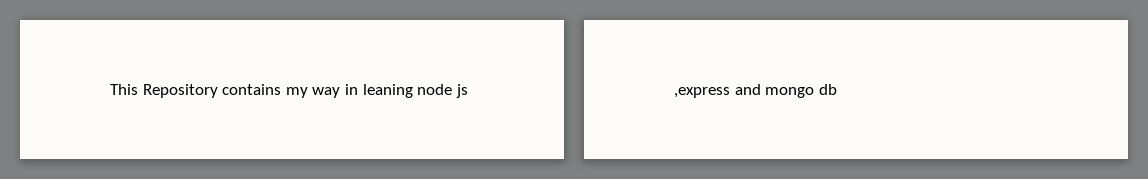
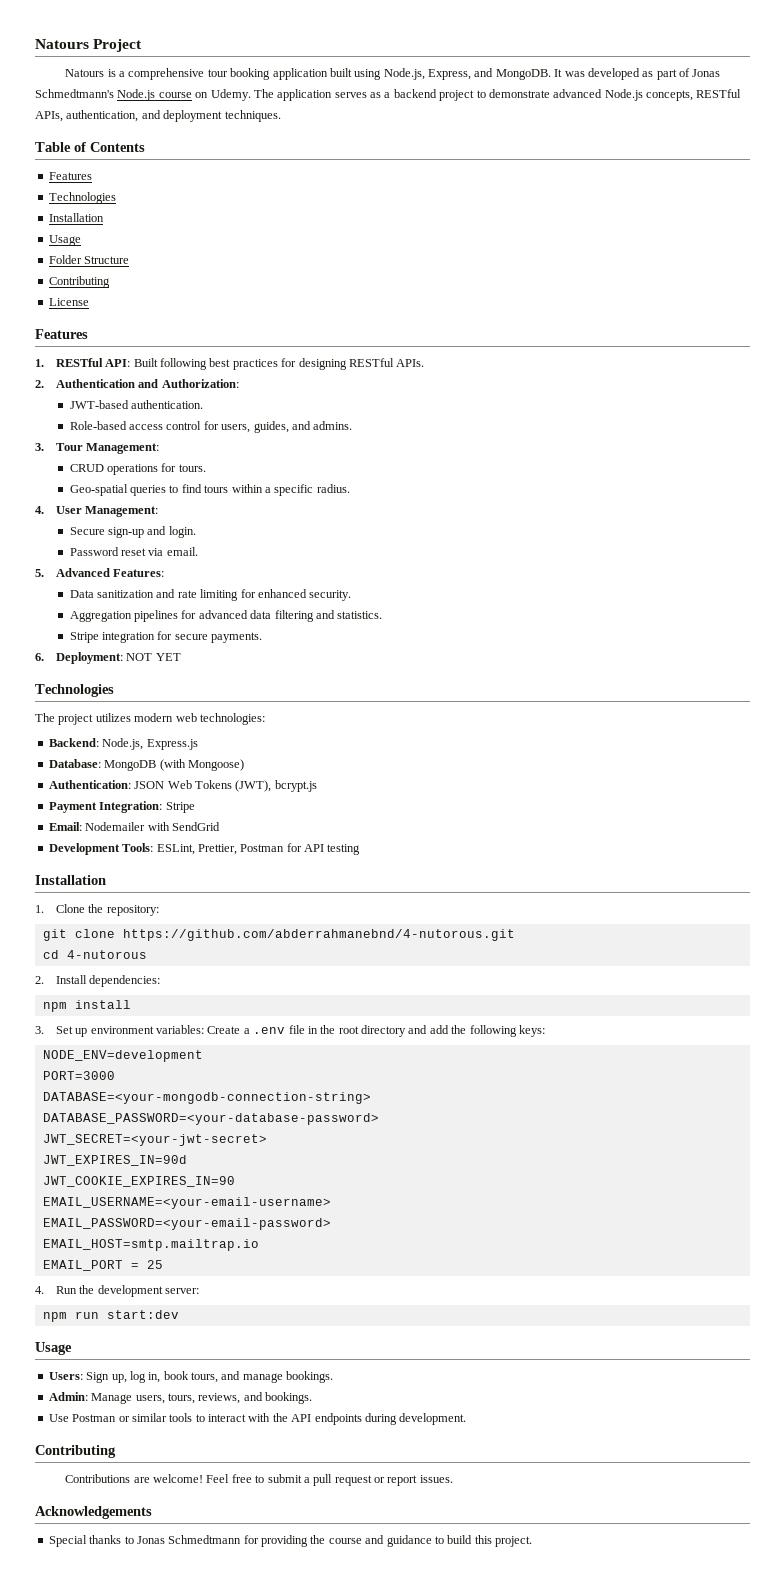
[110,84,837,98] This Repository contains my way in leaning node js ,express and mongo db -> [35,39,143,52] [65,68,721,80] [35,89,742,101] [35,110,281,122] [35,142,145,152] [48,172,92,180] [48,192,116,204] [48,213,104,222] [48,235,81,246] [48,255,130,264] [48,276,110,288] [48,298,89,306] [35,329,88,339] [35,358,425,370] [35,379,239,388] [69,400,204,409] [69,421,353,433] [35,443,160,454] [69,463,206,475] [69,484,350,496] [35,506,159,517] [69,526,196,538] [69,547,198,556] [35,568,165,577] [69,589,352,601] [69,610,383,622] [69,631,263,643] [35,652,181,664] [35,684,114,697] [35,713,265,725] [48,738,198,750] [48,759,244,771] [48,780,317,792] [48,801,195,813] [48,822,220,831] [48,843,361,855] [35,875,106,885] [35,904,159,916] [42,929,515,941] [42,950,147,959] [35,975,161,987] [42,1000,131,1012] [35,1025,545,1037] [42,1050,203,1062] [42,1071,115,1080] [42,1092,371,1104] [42,1113,379,1125] [42,1134,267,1146] [42,1155,187,1166] [42,1176,235,1187] [42,1197,331,1209] [42,1218,331,1230] [42,1239,259,1251] [42,1260,163,1271] [35,1285,200,1297] [42,1310,179,1322] [35,1342,72,1355] [48,1371,334,1383] [48,1392,312,1404] [48,1413,467,1425] [35,1445,116,1458] [65,1474,453,1486] [35,1506,152,1519] [48,1535,532,1547] Natours Project // Natours is a comprehensive tour booking application built using Node.js, Express, and MongoDB. It was developed as part of Jonas Schmedtmann's Node.js course on Udemy. The application serves as a backend project to demonstrate advanced Node.js concepts, RESTful APIs, authentication, and deployment techniques. // Table of Contents // Features // Technologies // Installation // Usage // Folder Structure // Contributing // License // Features // 1. RESTful API: Built following best practices for designing RESTful APIs. // 2. Authentication and Authorization: // JWT-based authentication. // Role-based access control for users, guides, and admins. // 3. Tour Management: // CRUD operations for tours. // Geo-spatial queries to find tours within a specific radius. // 4. User Management: // Secure sign-up and login. // Password reset via email. // 5. Advanced Features: // Data sanitization and rate limiting for enhanced security. // Aggregation pipelines for advanced data filtering and statistics. // Stripe integration for secure payments. // 6. Deployment: NOT YET // Technologies // The project utilizes modern web technologies: // Backend: Node.js, Express.js // Database: MongoDB (with Mongoose) // Authentication: JSON Web Tokens (JWT), bcrypt.js // Payment Integration: Stripe // Email: Nodemailer with SendGrid // Development Tools: ESLint, Prettier, Postman for API testing // Installation // 1. Clone the repository: // git clone https://github.com/abderrahmanebnd/4-nutorous.git // cd 4-nutorous // 2. Install dependencies: // npm install // 3. Set up environment variables: Create a .env file in the root directory and add the following keys: // NODE_ENV=development // PORT=3000 // DATABASE=<your-mongodb-connection-string> // DATABASE_PASSWORD=<your-database-password> // JWT_SECRET=<your-jwt-secret> // JWT_EXPIRES_IN=90d // JWT_COOKIE_EXPIRES_IN=90 // EMAIL_USERNAME=<your-email-username> // EMAIL_PASSWORD=<your-email-password> // EMAIL_HOST=smtp.mailtrap.io // EMAIL_PORT = 25 // 4. Run the development server: // npm run start:dev // Usage // Users: Sign up, log in, book tours, and manage bookings. // Admin: Manage users, tours, reviews, and bookings. // Use Postman or similar tools to interact with the API endpoints during development. // Contributing // Contributions are welcome! Feel free to submit a pull request or report issues. // Acknowledgements // Special thanks to Jonas Schmedtmann for providing the course and guidance to build this project.

